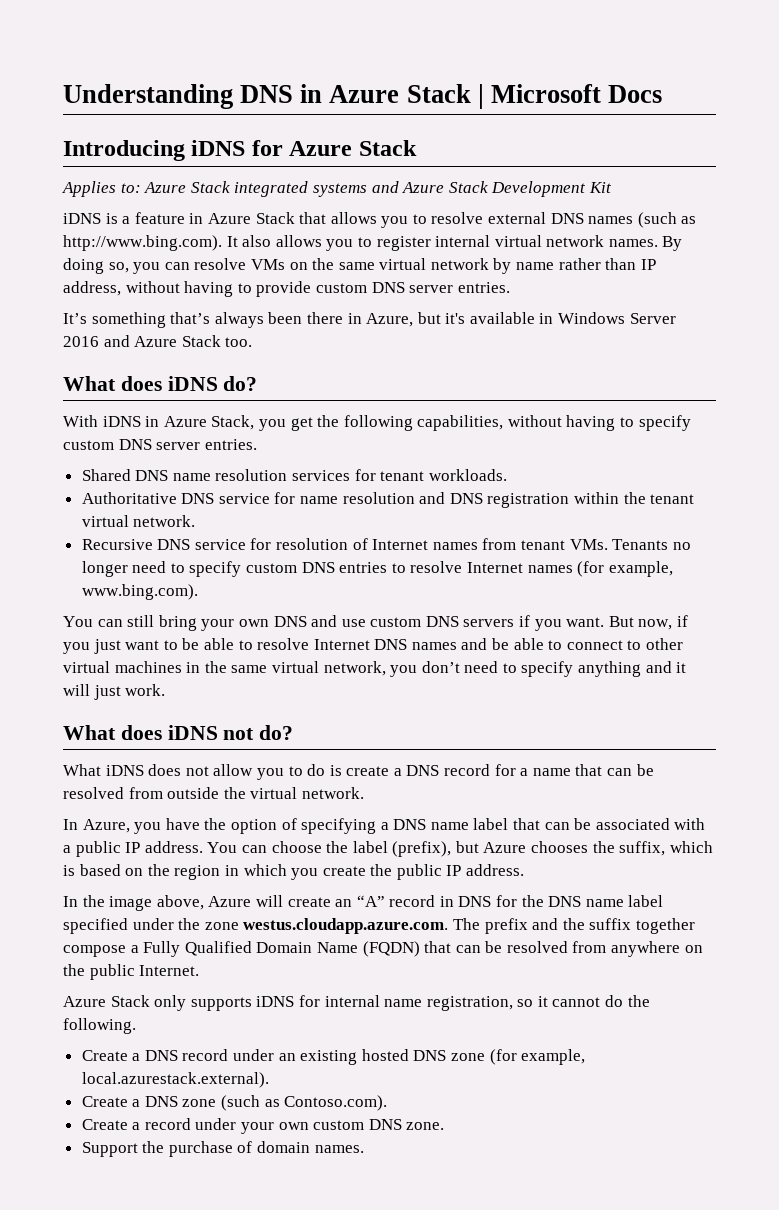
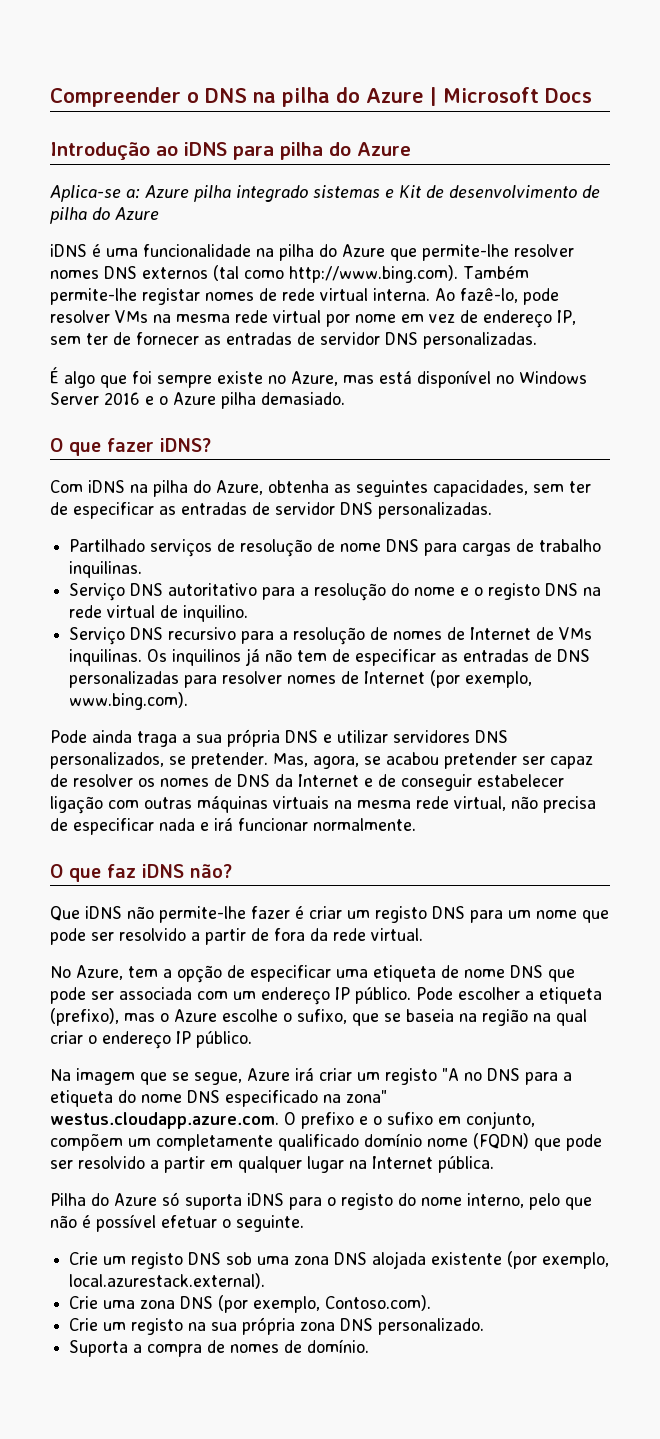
[63,84,663,109] [63,140,417,161] [62,181,612,197] [63,212,697,228] [63,235,683,251] [63,258,656,274] [63,281,510,297] [63,312,676,328] [63,335,253,347] [63,376,258,391] [63,415,691,431] [63,439,257,450] [81,469,507,481] [81,492,695,508] [81,515,196,527] [81,538,691,550] [81,561,673,577] [81,584,198,600] [63,615,689,631] [63,638,684,654] [63,661,687,677] [63,684,166,700] [63,725,294,740] [63,764,654,780] [63,787,364,799] [63,818,706,834] [63,841,713,857] [63,864,525,880] [63,895,664,911] [63,918,695,934] [63,941,703,957] [63,964,200,980] [63,995,650,1011] [63,1018,136,1034] [81,1049,586,1065] [81,1072,269,1088] [81,1095,388,1111] [81,1118,445,1134] [81,1141,364,1157] Understanding DNS in Azure Stack | Microsoft Docs // Introducing iDNS for Azure Stack // Applies to: Azure Stack integrated systems and Azure Stack Development Kit // iDNS is a feature in Azure Stack that allows you to resolve external DNS names (such as http://www.bing.com). It also allows you to register internal virtual network names. By doing so, you can resolve VMs on the same virtual network by name rather than IP address, without having to provide custom DNS server entries. // It’s something that’s always been there in Azure, but it's available in Windows Server 2016 and Azure Stack too. // What does iDNS do? // With iDNS in Azure Stack, you get the following capabilities, without having to specify custom DNS server entries. // Shared DNS name resolution services for tenant workloads. // Authoritative DNS service for name resolution and DNS registration within the tenant virtual network. // Recursive DNS service for resolution of Internet names from tenant VMs. Tenants no longer need to specify custom DNS entries to resolve Internet names (for example, www.bing.com). // You can still bring your own DNS and use custom DNS servers if you want. But now, if you just want to be able to resolve Internet DNS names and be able to connect to other virtual machines in the same virtual network, you don’t need to specify anything and it will just work. // What does iDNS not do? // What iDNS does not allow you to do is create a DNS record for a name that can be resolved from outside the virtual network. // In Azure, you have the option of specifying a DNS name label that can be associated with a public IP address. You can choose the label (prefix), but Azure chooses the suffix, which is based on the region in which you create the public IP address. // In the image above, Azure will create an “A” record in DNS for the DNS name label specified under the zone westus.cloudapp.azure.com. The prefix and the suffix together compose a Fully Qualified Domain Name (FQDN) that can be resolved from anywhere on the public Internet. // Azure Stack only supports iDNS for internal name registration, so it cannot do the following. // Create a DNS record under an existing hosted DNS zone (for example, local.azurestack.external). // Create a DNS zone (such as Contoso.com). // Create a record under your own custom DNS zone. // Support the purchase of domain names. -> [50,87,592,107] [50,142,411,160] [50,185,600,202] [50,207,159,224] [50,244,574,261] [50,265,529,283] [50,288,559,305] [50,310,576,328] [50,332,537,349] [50,367,587,388] [50,392,345,409] [50,438,211,456] [50,480,591,497] [50,502,492,519] [69,539,602,557] [69,561,143,578] [69,583,602,601] [69,605,249,622] [69,627,593,645] [69,648,591,666] [69,670,533,688] [69,692,189,710] [50,729,508,747] [50,752,593,769] [50,774,564,791] [50,796,596,814] [50,818,416,835] [50,864,232,882] [50,906,609,923] [50,928,423,945] [50,965,575,983] [50,987,602,1005] [50,1008,587,1026] [50,1031,252,1049] [50,1068,572,1085] [50,1090,387,1107] [50,1111,535,1129] [50,1133,602,1151] [50,1156,494,1173] [50,1192,592,1210] [50,1214,304,1232] [69,1251,610,1269] [69,1273,266,1289] [69,1295,432,1313] [69,1317,485,1335] [69,1339,370,1357] Compreender o DNS na pilha do Azure | Microsoft Docs // Introdução ao iDNS para pilha do Azure // Aplica-se a: Azure pilha integrado sistemas e Kit de desenvolvimento de pilha do Azure // iDNS é uma funcionalidade na pilha do Azure que permite-lhe resolver nomes DNS externos (tal como http://www.bing.com). Também permite-lhe registar nomes de rede virtual interna. Ao fazê-lo, pode resolver VMs na mesma rede virtual por nome em vez de endereço IP, sem ter de fornecer as entradas de servidor DNS personalizadas. // É algo que foi sempre existe no Azure, mas está disponível no Windows Server 2016 e o Azure pilha demasiado. // O que fazer iDNS? // Com iDNS na pilha do Azure, obtenha as seguintes capacidades, sem ter de especificar as entradas de servidor DNS personalizadas. // Partilhado serviços de resolução de nome DNS para cargas de trabalho inquilinas. // Serviço DNS autoritativo para a resolução do nome e o registo DNS na rede virtual de inquilino. // Serviço DNS recursivo para a resolução de nomes de Internet de VMs inquilinas. Os inquilinos já não tem de especificar as entradas de DNS personalizadas para resolver nomes de Internet (por exemplo, www.bing.com). // Pode ainda traga a sua própria DNS e utilizar servidores DNS personalizados, se pretender. Mas, agora, se acabou pretender ser capaz de resolver os nomes de DNS da Internet e de conseguir estabelecer ligação com outras máquinas virtuais na mesma rede virtual, não precisa de especificar nada e irá funcionar normalmente. // O que faz iDNS não? // Que iDNS não permite-lhe fazer é criar um registo DNS para um nome que pode ser resolvido a partir de fora da rede virtual. // No Azure, tem a opção de especificar uma etiqueta de nome DNS que pode ser associada com um endereço IP público. Pode escolher a etiqueta (prefixo), mas o Azure escolhe o sufixo, que se baseia na região na qual criar o endereço IP público. // Na imagem que se segue, Azure irá criar um registo "A no DNS para a etiqueta do nome DNS especificado na zona" westus.cloudapp.azure.com. O prefixo e o sufixo em conjunto, compõem um completamente qualificado domínio nome (FQDN) que pode ser resolvido a partir em qualquer lugar na Internet pública. // Pilha do Azure só suporta iDNS para o registo do nome interno, pelo que não é possível efetuar o seguinte. // Crie um registo DNS sob uma zona DNS alojada existente (por exemplo, local.azurestack.external). // Crie uma zona DNS (por exemplo, Contoso.com). // Crie um registo na sua própria zona DNS personalizado. // Suporta a compra de nomes de domínio.

